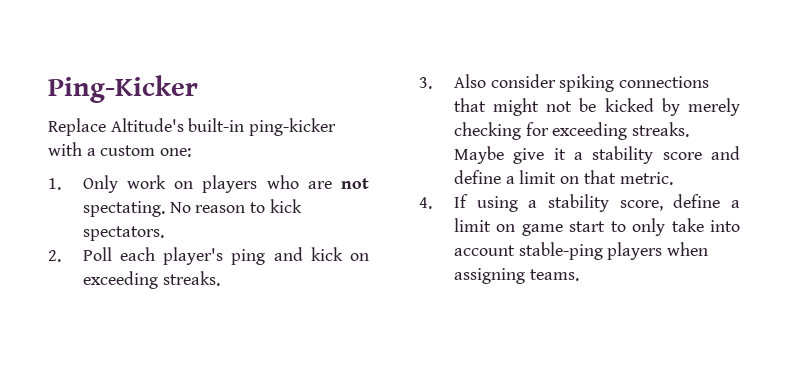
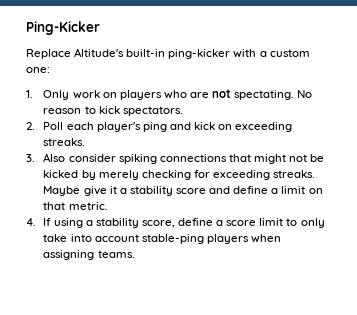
[453,218,606,236] limit on game start -> [226,218,284,226] score limit

